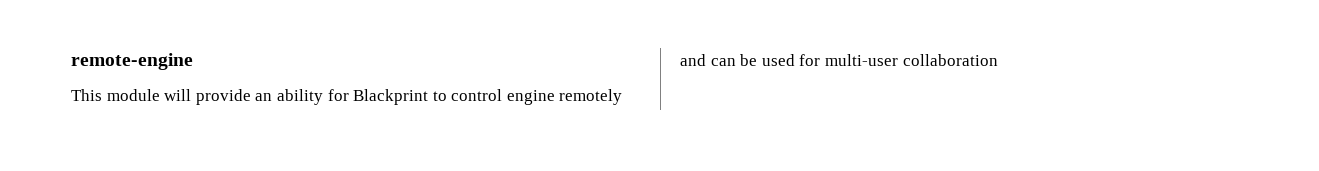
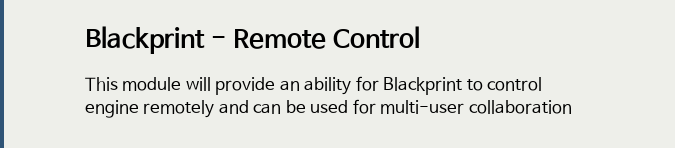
[71,53,193,70] remote-engine -> [85,26,421,54] Blackprint - Remote Control

